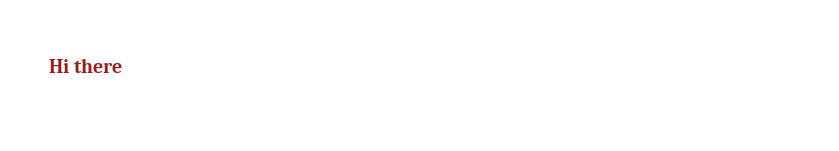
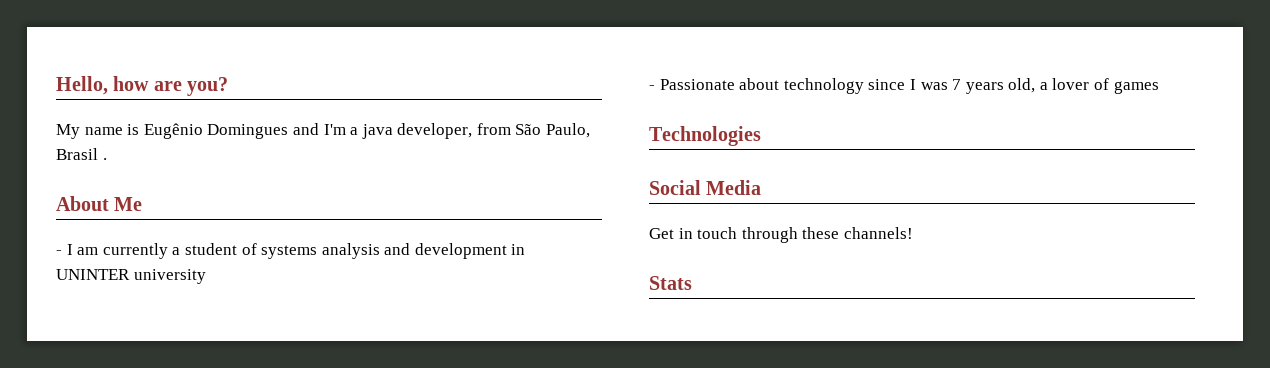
[49,58,123,73] Hi there -> [56,76,229,96] [56,123,591,139] [56,148,107,160] [56,196,143,211] [56,243,526,259] [56,269,206,284] [649,78,1159,94] [649,126,761,146] [649,180,762,195] [649,227,913,243] [649,276,692,290] Hello, how are you? // My name is Eugênio Domingues and I'm a java developer, from São Paulo, Brasil . // About Me // - I am currently a student of systems analysis and development in UNINTER university // - Passionate about technology since I was 7 years old, a lover of games // Technologies // Social Media // Get in touch through these channels! // Stats

